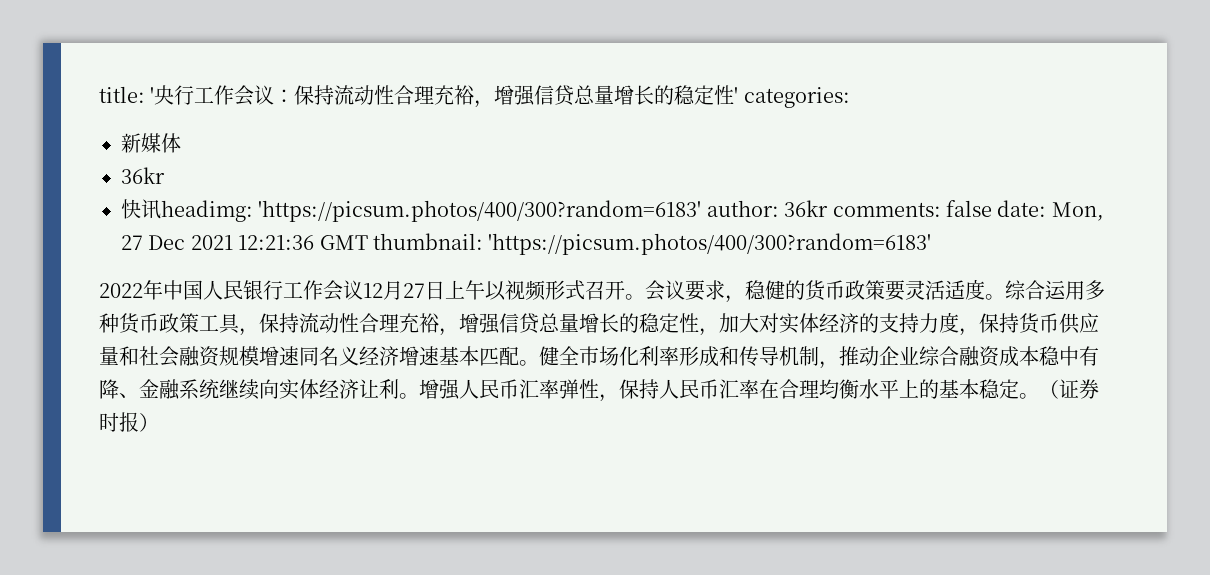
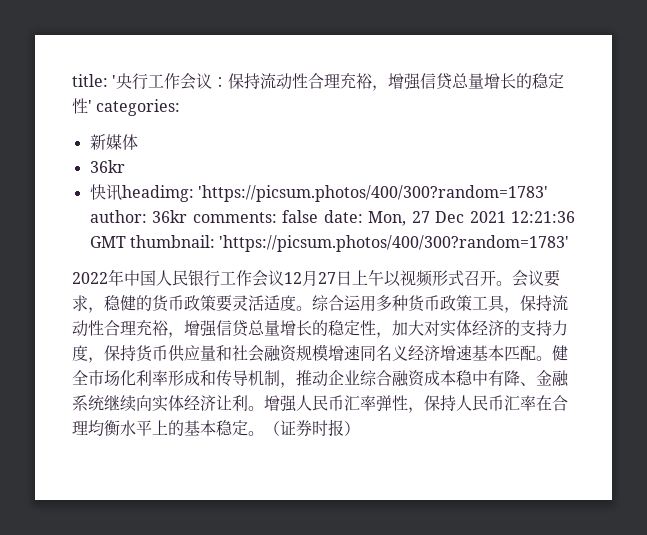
[258,200,702,222] 'https://picsum.photos/400/300?random=6183' -> [197,185,548,202] 'https://picsum.photos/400/300?random=1783'
[488,233,932,255] 'https://picsum.photos/400/300?random=6183' -> [219,235,570,252] 'https://picsum.photos/400/300?random=1783'

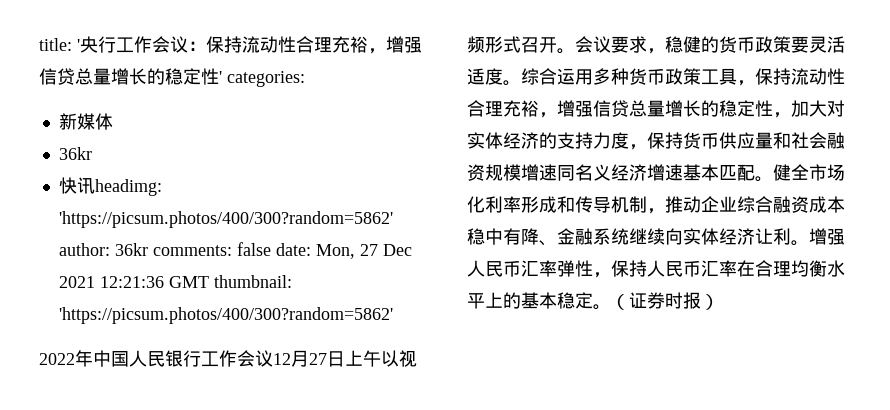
[197,185,548,202] 'https://picsum.photos/400/300?random=1783' -> [58,211,393,228] 'https://picsum.photos/400/300?random=5862'
[219,235,570,252] 'https://picsum.photos/400/300?random=1783' -> [58,307,393,324] 'https://picsum.photos/400/300?random=5862'

